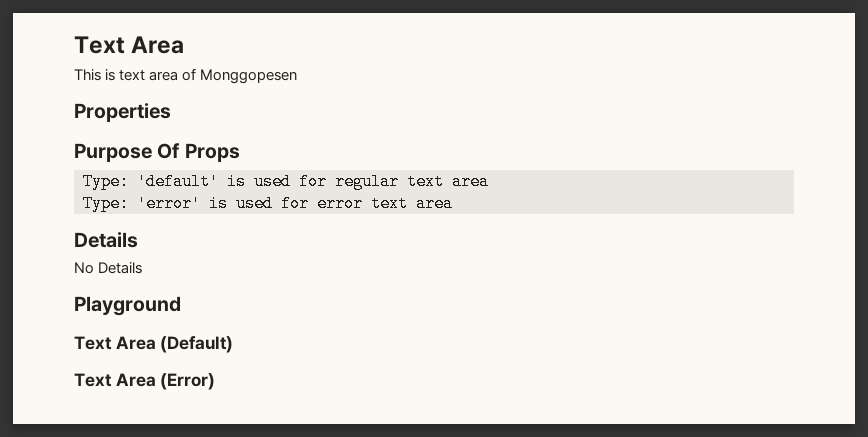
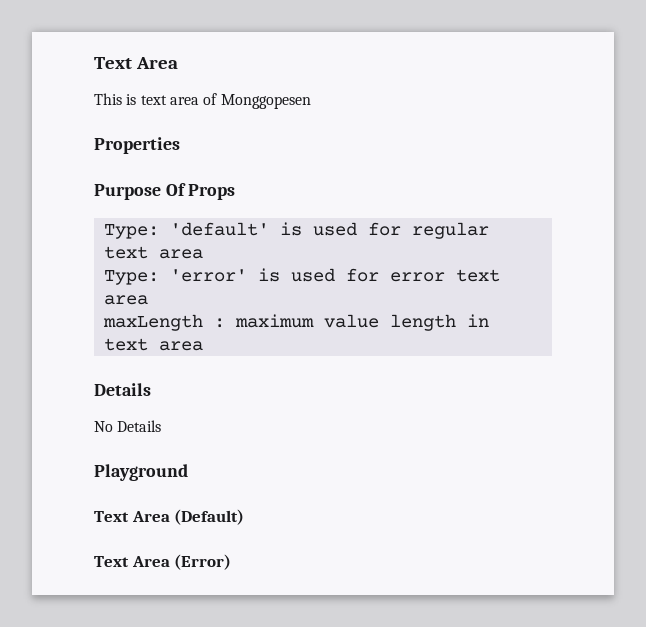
(453, 203) none -> [102,314,489,331] [103,338,203,351] // maxLength : maximum value length in text area

